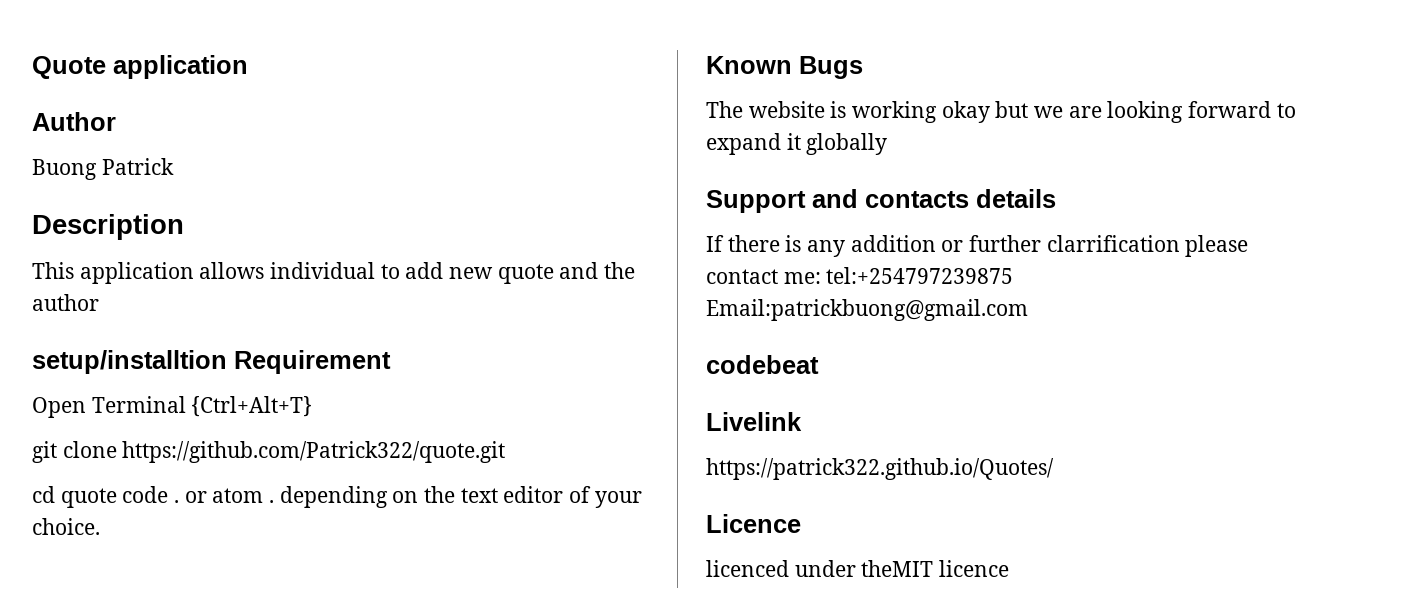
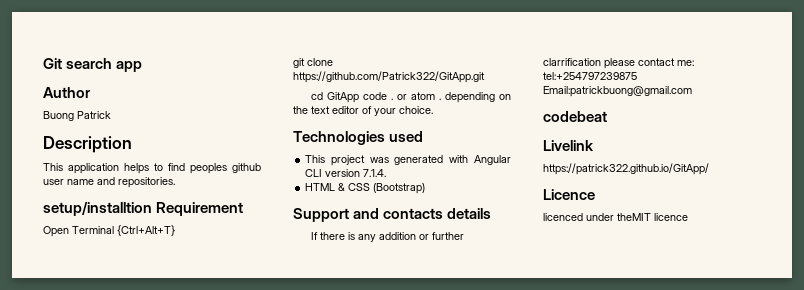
[32,55,248,79] Quote application -> [43,58,143,72] Git search app
[199,262,636,284] [32,294,99,311] allows individual to add new quote and the author -> [124,163,261,174] [43,177,175,188] helps to find peoples github user name and repositories.
[122,441,506,463] https://github.com/Patrick322/quote.git -> [293,71,485,83] https://github.com/Patrick322/GitApp.git
[60,488,117,508] quote -> [327,92,360,103] GitApp
[706,56,863,79] [706,101,1296,123] [706,133,888,155] Known Bugs // The website is working okay but we are looking forward to expand it globally -> [293,131,424,145] [305,155,511,166] [305,169,387,177] [305,183,426,194] Technologies used // This project was generated with Angular CLI version 7.1.4. // HTML & CSS (Bootstrap)
[706,458,1054,480] https://patrick322.github.io/Quotes/ -> [543,163,709,175] https://patrick322.github.io/GitApp/

